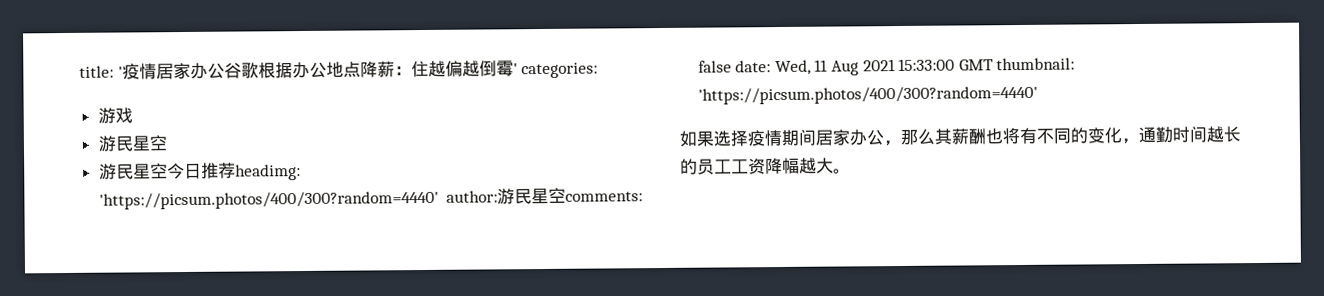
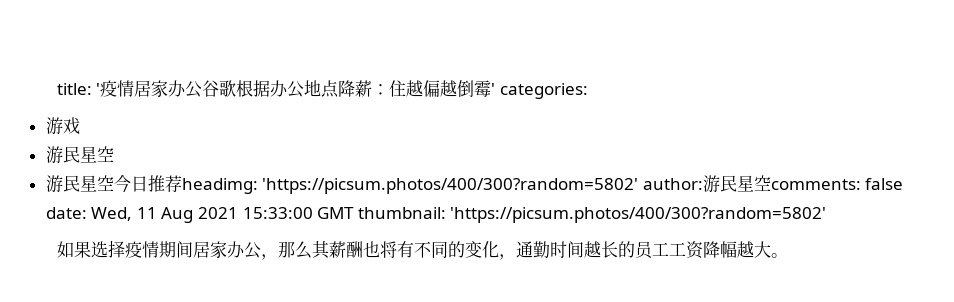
[98,190,439,210] 'https://picsum.photos/400/300?random=4440' -> [262,178,639,194] 'https://picsum.photos/400/300?random=5802'
[697,85,1038,105] 'https://picsum.photos/400/300?random=4440' -> [450,207,827,223] 'https://picsum.photos/400/300?random=5802'

